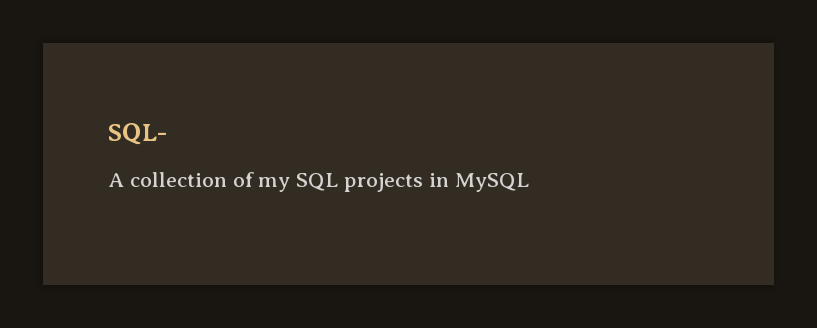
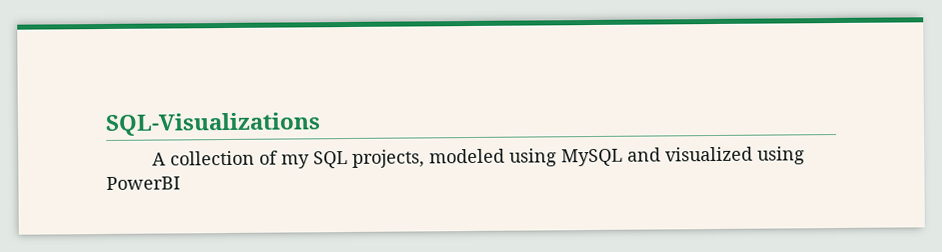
[108,123,167,145] SQL- -> [105,112,321,136] SQL-Visualizations
[344,173,529,192] projects in MySQL -> [351,146,805,168] [106,176,181,190] projects, modeled using MySQL and visualized using PowerBI

